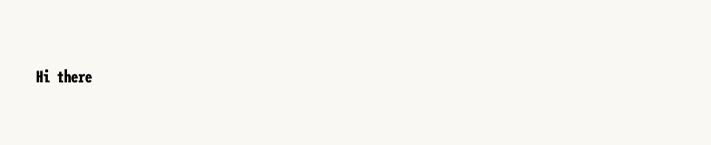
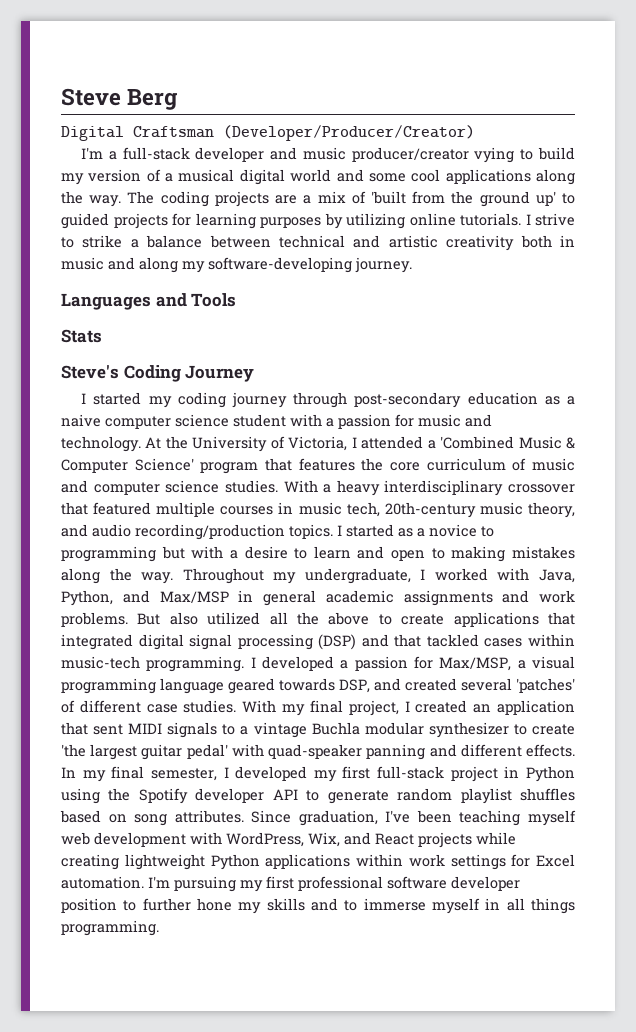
[35,68,93,84] Hi there -> [61,88,179,110] [61,125,475,141] [81,147,576,163] [61,169,575,185] [61,191,575,207] [61,213,575,229] [61,235,575,251] [61,257,412,273] [61,293,237,310] [61,329,102,343] [61,365,255,382] [81,392,575,408] [61,414,492,429] [61,436,575,452] [61,458,575,474] [61,480,575,496] [61,502,575,518] [61,524,494,540] [61,546,575,562] [61,568,575,584] [61,590,575,606] [61,612,575,627] [61,634,575,650] [61,656,575,672] [61,678,575,694] [61,700,575,716] [61,722,575,738] [61,744,575,760] [61,766,575,782] [61,788,576,804] [60,810,576,826] [61,832,516,848] [61,854,575,870] [61,876,520,892] [61,898,575,914] [61,920,159,936] Steve Berg // Digital Craftsman (Developer/Producer/Creator) // I'm a full-stack developer and music producer/creator vying to build my version of a musical digital world and some cool applications along the way. The coding projects are a mix of 'built from the ground up' to guided projects for learning purposes by utilizing online tutorials. I strive to strike a balance between technical and artistic creativity both in music and along my software-developing journey. // Languages and Tools // Stats // Steve's Coding Journey // I started my coding journey through post-secondary education as a naive computer science student with a passion for music and technology. At the University of Victoria, I attended a 'Combined Music & Computer Science' program that features the core curriculum of music and computer science studies. With a heavy interdisciplinary crossover that featured multiple courses in music tech, 20th-century music theory, and audio recording/production topics. I started as a novice to programming but with a desire to learn and open to making mistakes along the way. Throughout my undergraduate, I worked with Java, Python, and Max/MSP in general academic assignments and work problems. But also utilized all the above to create applications that integrated digital signal processing (DSP) and that tackled cases within music-tech programming. I developed a passion for Max/MSP, a visual programming language geared towards DSP, and created several 'patches' of different case studies. With my final project, I created an application that sent MIDI signals to a vintage Buchla modular synthesizer to create 'the largest guitar pedal' with quad-speaker panning and different effects. In my final semester, I developed my first full-stack project in Python using the Spotify developer API to generate random playlist shuffles based on song attributes. Since graduation, I've been teaching myself web development with WordPress, Wix, and React projects while creating lightweight Python applications within work settings for Excel automation. I'm pursuing my first professional software developer position to further hone my skills and to immerse myself in all things programming.

